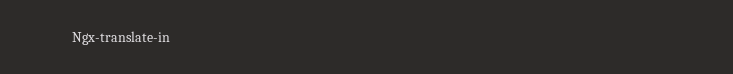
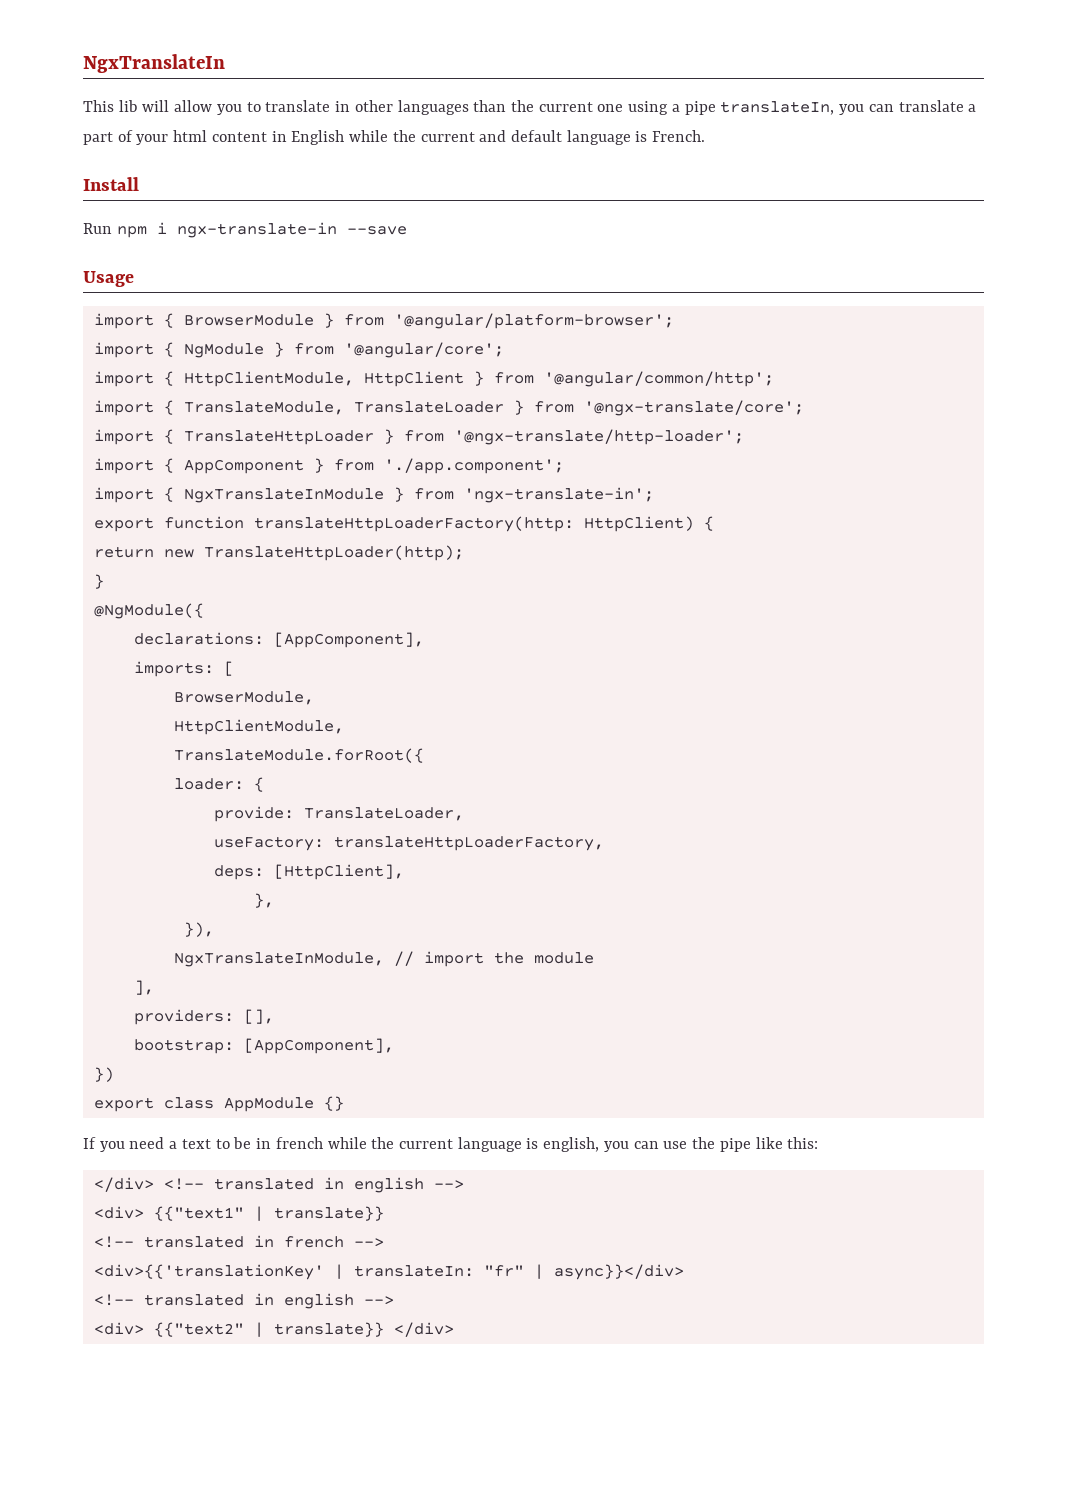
[72,31,170,45] Ngx-translate-in -> [83,54,225,73] [83,100,977,115] [83,130,706,145] [83,177,139,191] [83,222,407,238] [83,271,134,287] [93,313,674,329] [93,342,504,358] [93,371,774,387] [93,400,804,416] [93,429,744,445] [93,458,564,474] [93,487,654,503] [93,516,714,532] [93,545,464,561] [93,574,104,589] [93,603,204,619] [133,632,424,648] [133,661,234,677] [173,691,314,705] [173,719,344,735] [173,748,424,763] [173,777,264,792] [213,806,464,822] [213,836,604,851] [213,864,404,880] [253,893,274,908] [183,922,214,937] [173,951,594,967] [133,980,154,995] [133,1009,274,1025] [133,1038,394,1054] [93,1067,114,1082] [93,1096,344,1112] [83,1137,819,1152] [93,1177,464,1193] [93,1206,384,1221] [93,1235,384,1248] [93,1264,684,1280] [93,1293,394,1309] [93,1322,454,1337] NgxTranslateIn // This lib will allow you to translate in other languages than the current one using a pipe translateIn, you can translate a part of your html content in English while the current and default language is French. // Install // Run npm i ngx-translate-in --save // Usage // import { BrowserModule } from '@angular/platform-browser'; // import { NgModule } from '@angular/core'; // import { HttpClientModule, HttpClient } from '@angular/common/http'; // import { TranslateModule, TranslateLoader } from '@ngx-translate/core'; // import { TranslateHttpLoader } from '@ngx-translate/http-loader'; // import { AppComponent } from './app.component'; // import { NgxTranslateInModule } from 'ngx-translate-in'; // export function translateHttpLoaderFactory(http: HttpClient) { // return new TranslateHttpLoader(http); // } // @NgModule({ // declarations: [AppComponent], // imports: [ // BrowserModule, // HttpClientModule, // TranslateModule.forRoot({ // loader: { // provide: TranslateLoader, // useFactory: translateHttpLoaderFactory, // deps: [HttpClient], // }, // }), // NgxTranslateInModule, // import the module // ], // providers: [], // bootstrap: [AppComponent], // }) // export class AppModule {} // If you need a text to be in french while the current language is english, you can use the pipe like this: // </div> <!-- translated in english --> // <div> {{"text1" | translate}} // <!-- translated in french --> // <div>{{'translationKey' | translateIn: "fr" | async}}</div> // <!-- translated in english --> // <div> {{"text2" | translate}} </div>

